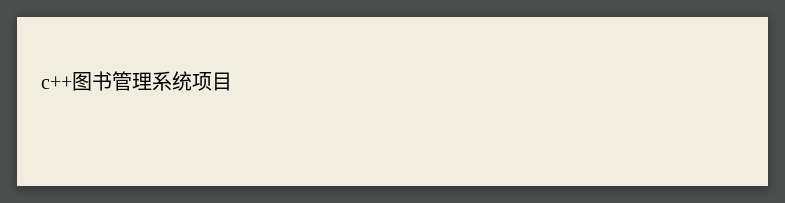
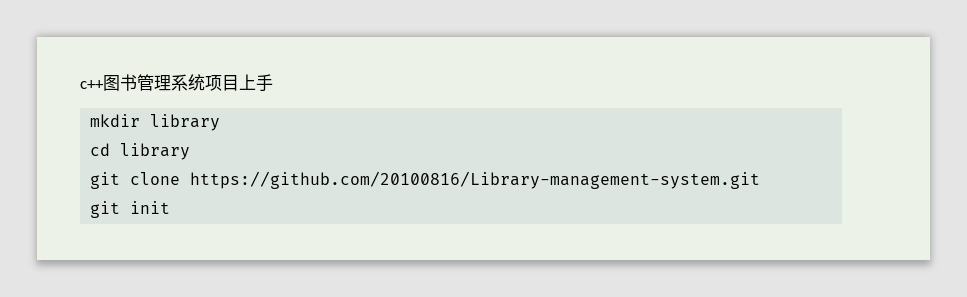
(232, 81) none -> [239,74,273,92] [90,114,221,131] [90,143,191,160] [90,171,761,189] [90,201,171,218] 上手 // mkdir library // cd library // git clone https://github.com/20100816/Library-management-system.git // git init

